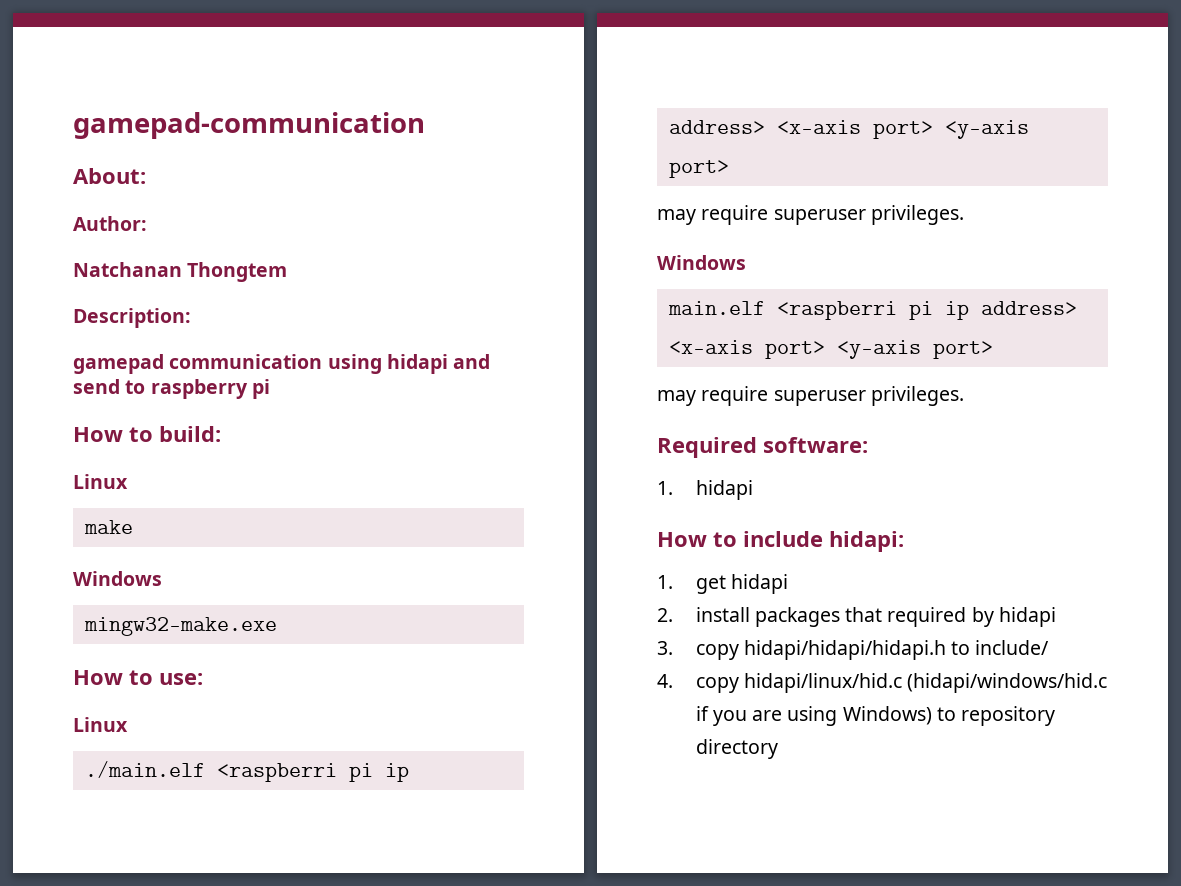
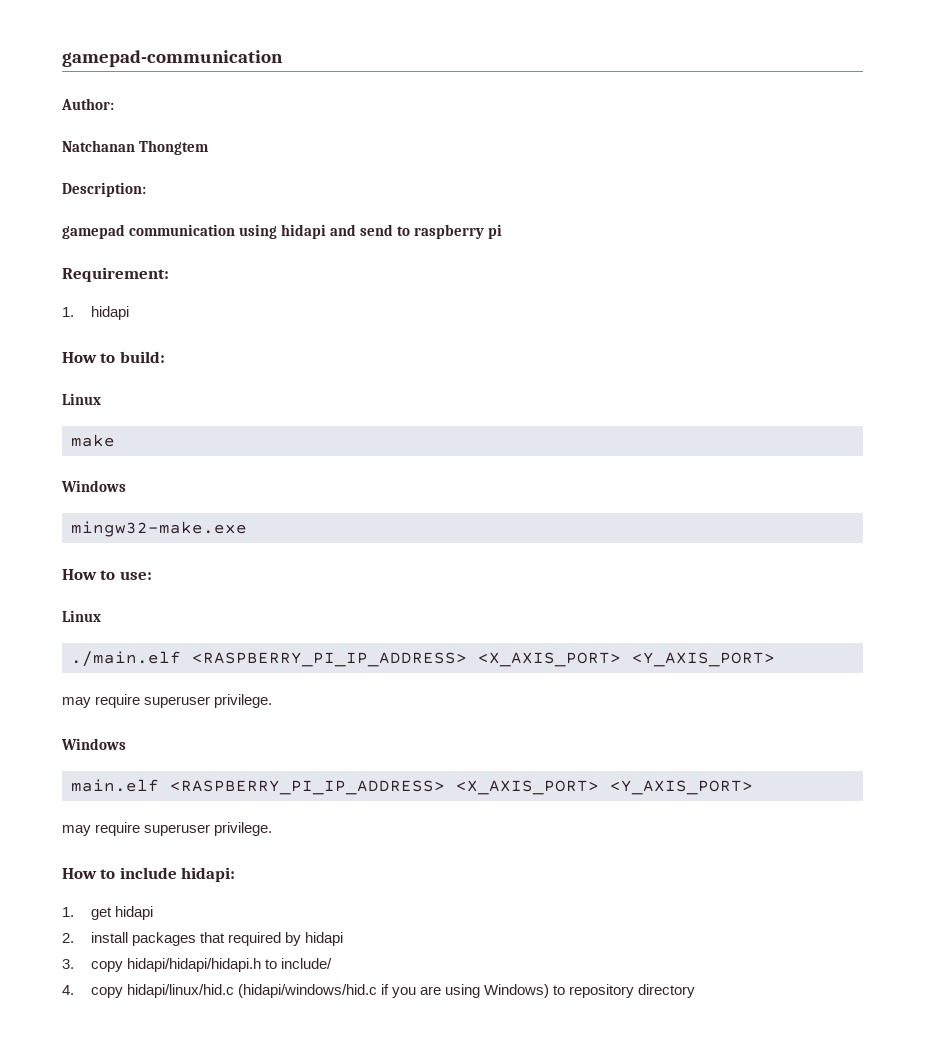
[73,168,146,184] // About: -> (283, 58) none
(270, 389) none -> [62,267,169,282] [62,306,129,320] // Requirement: // 1. hidapi
[216,763,409,782] [668,120,1029,139] [668,160,729,178] [657,205,964,225] <raspberri pi ip address> <x-axis port> <y-axis port> // may require superuser privileges. -> [192,652,775,667] [62,694,273,708] <RASPBERRY_PI_IP_ADDRESS> <X_AXIS_PORT> <Y_AXIS_PORT> // may require superuser privilege.
[776,301,1077,320] [668,340,993,359] [657,386,964,406] [657,437,868,458] [657,480,753,500] <raspberri pi ip address> <x-axis port> <y-axis port> // may require superuser privileges. // Required software: // 1. hidapi -> [170,780,753,795] [62,822,273,836] <RASPBERRY_PI_IP_ADDRESS> <X_AXIS_PORT> <Y_AXIS_PORT> // may require superuser privilege.

